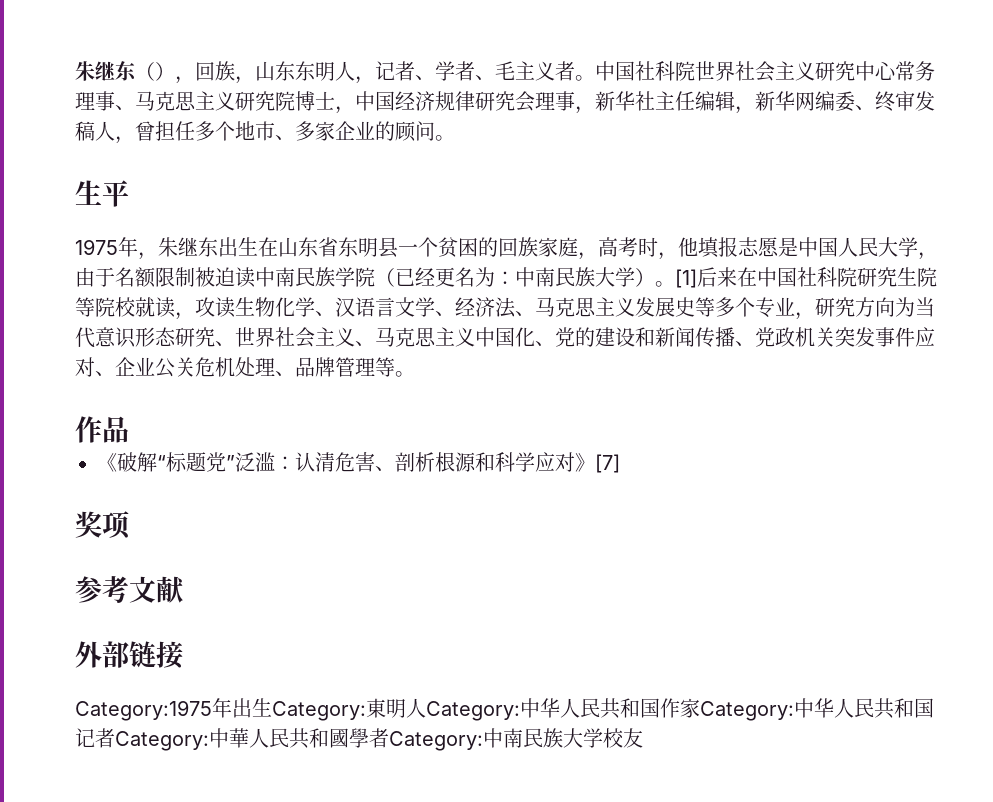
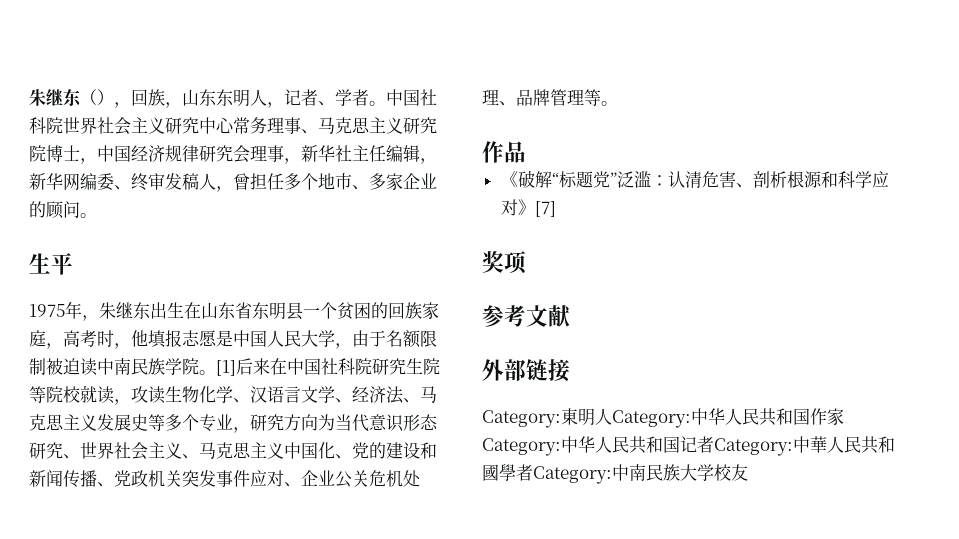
[475,61,575,81] 、毛主义者 -> (369, 97) none
[375,267,655,287] （已经更名为：中南民族大学） -> (199, 366) none
[75,698,272,721] Category:1975年出生 -> (570, 370) none

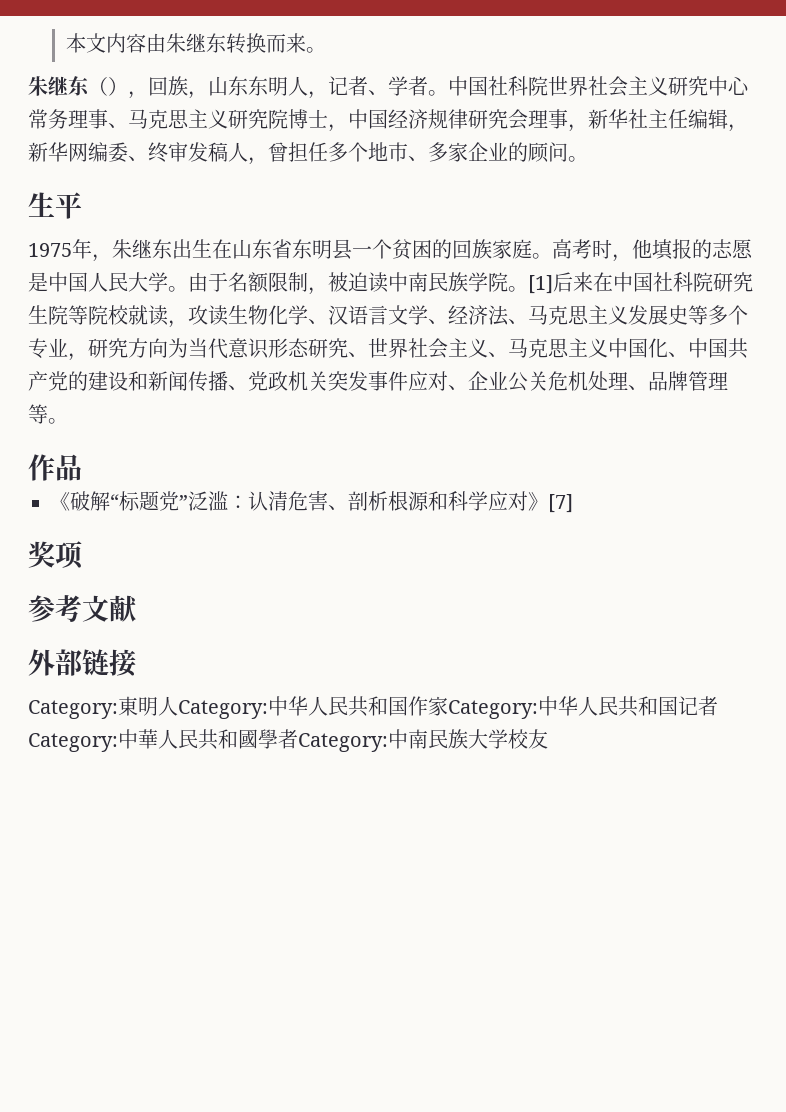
(29, 97) none -> [66,33,327,54] 本文内容由朱继东转换而来。 //
[46,343,63,349] ， -> [532,253,552,259] 。
(182, 338) none -> [692,239,712,259] 的
[335,343,352,349] ， -> [168,286,188,292] 。
(46, 366) none -> [308,287,328,295] ，
(352, 456) none -> [688,338,748,359] [28,371,48,391] 中国共产

